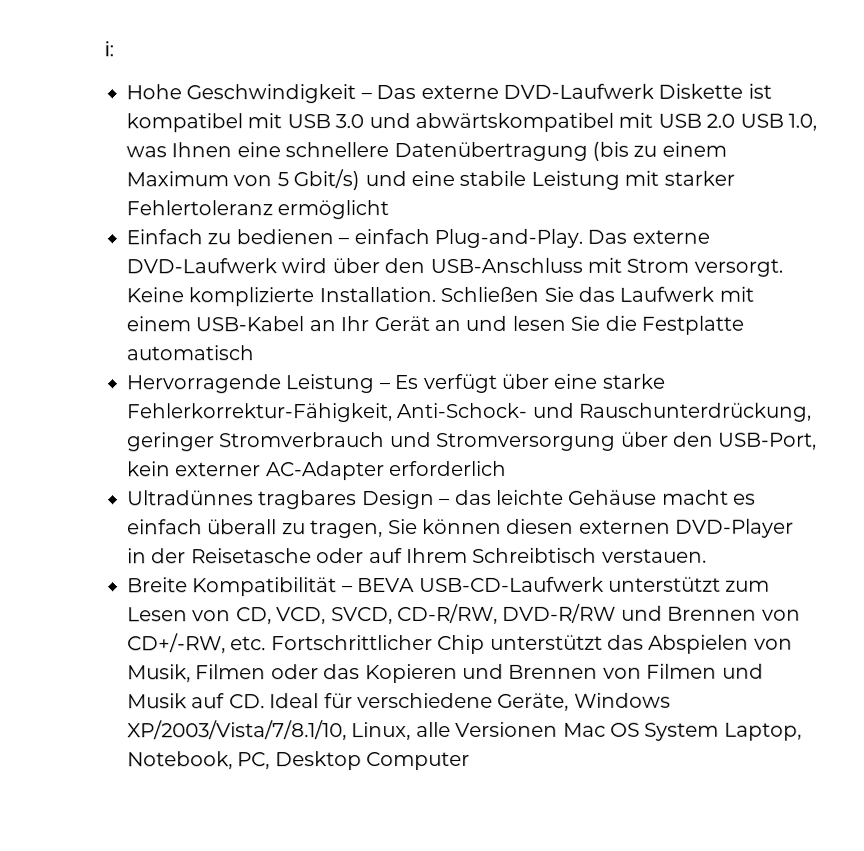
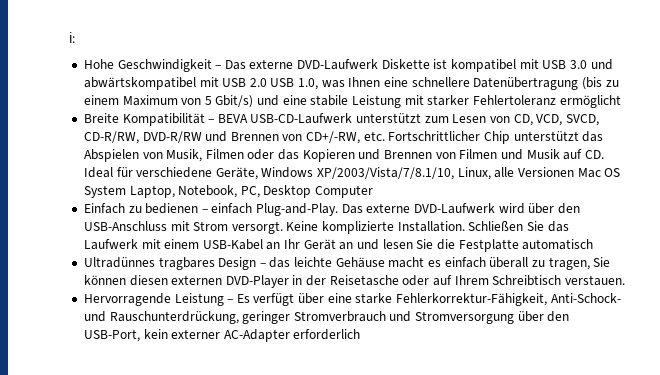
[126,228,710,248] [126,257,783,277] [126,286,754,307] [126,315,744,335] [126,345,254,361] [126,373,665,394] [126,402,812,423] [127,431,818,452] [127,460,508,481] [127,489,757,510] [127,518,795,539] [127,547,707,564] // Einfach zu bedienen – einfach Plug-and-Play. Das externe DVD-Laufwerk wird über den USB-Anschluss mit Strom versorgt. Keine komplizierte Installation. Schließen Sie das Laufwerk mit einem USB-Kabel an Ihr Gerät an und lesen Sie die Festplatte automatisch // Hervorragende Leistung – Es verfügt über eine starke Fehlerkorrektur-Fähigkeit, Anti-Schock- und Rauschunterdrückung, geringer Stromverbrauch und Stromversorgung über den USB-Port, kein externer AC-Adapter erforderlich // Ultradünnes tragbares Design – das leichte Gehäuse macht es einfach überall zu tragen, Sie können diesen externen DVD-Player in der Reisetasche oder auf Ihrem Schreibtisch verstauen. -> (621, 101) none
(471, 761) none -> [83,203,580,216] [83,221,569,234] [83,239,594,252] [83,257,611,270] [83,275,625,288] [83,293,621,306] [83,311,570,324] [83,329,361,342] // Einfach zu bedienen – einfach Plug-and-Play. Das externe DVD-Laufwerk wird über den USB-Anschluss mit Strom versorgt. Keine komplizierte Installation. Schließen Sie das Laufwerk mit einem USB-Kabel an Ihr Gerät an und lesen Sie die Festplatte automatisch // Ultradünnes tragbares Design – das leichte Gehäuse macht es einfach überall zu tragen, Sie können diesen externen DVD-Player in der Reisetasche oder auf Ihrem Schreibtisch verstauen. // Hervorragende Leistung – Es verfügt über eine starke Fehlerkorrektur-Fähigkeit, Anti-Schock- und Rauschunterdrückung, geringer Stromverbrauch und Stromversorgung über den USB-Port, kein externer AC-Adapter erforderlich

